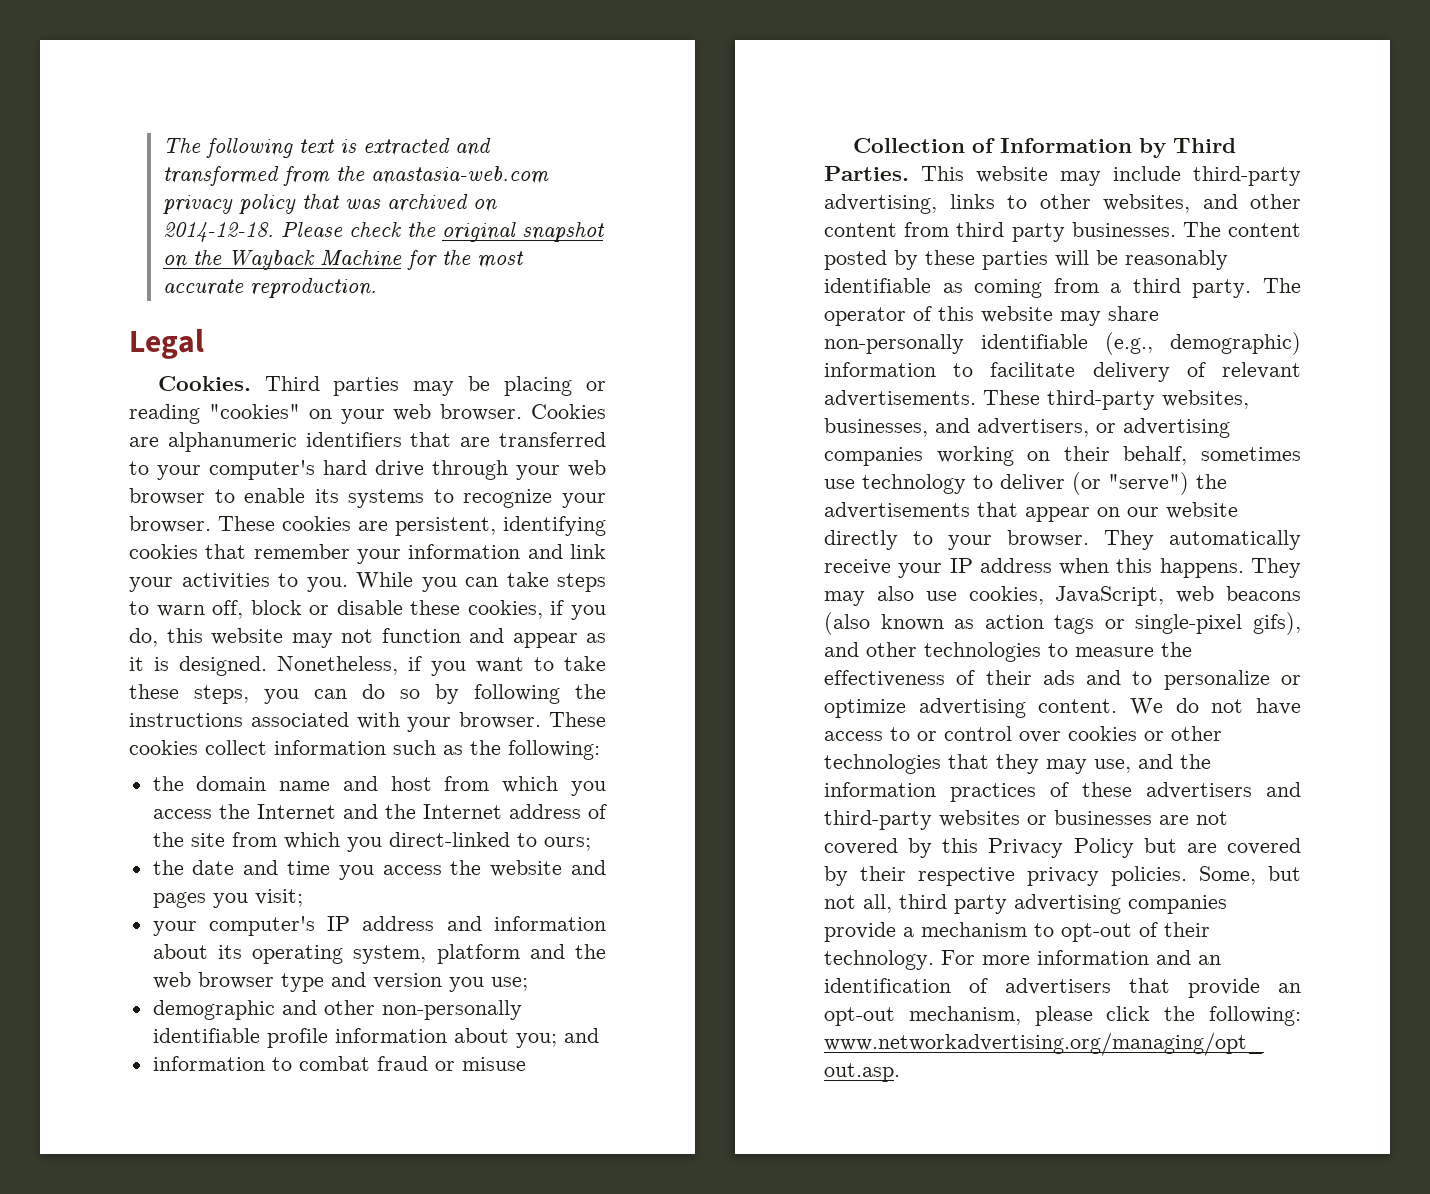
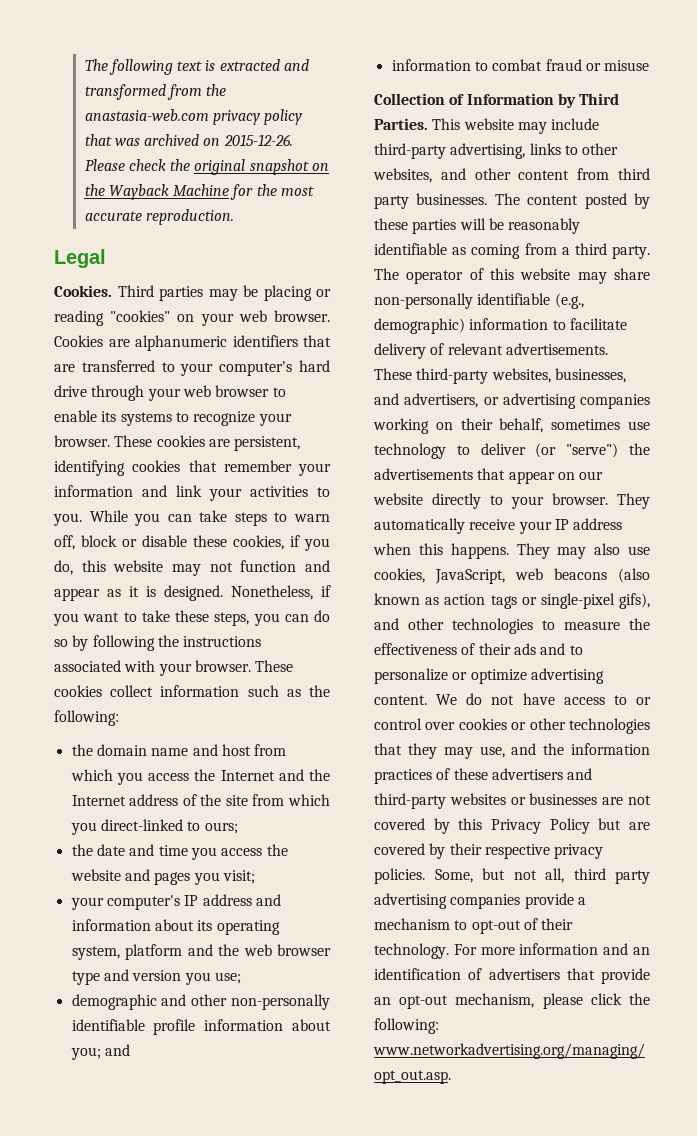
[162,222,274,242] 2014-12-18. -> [223,134,293,146] 2015-12-26.

